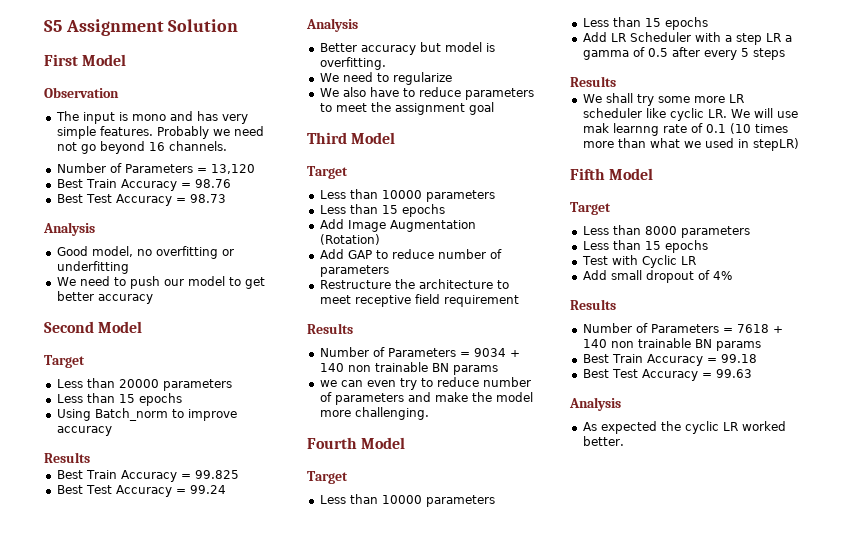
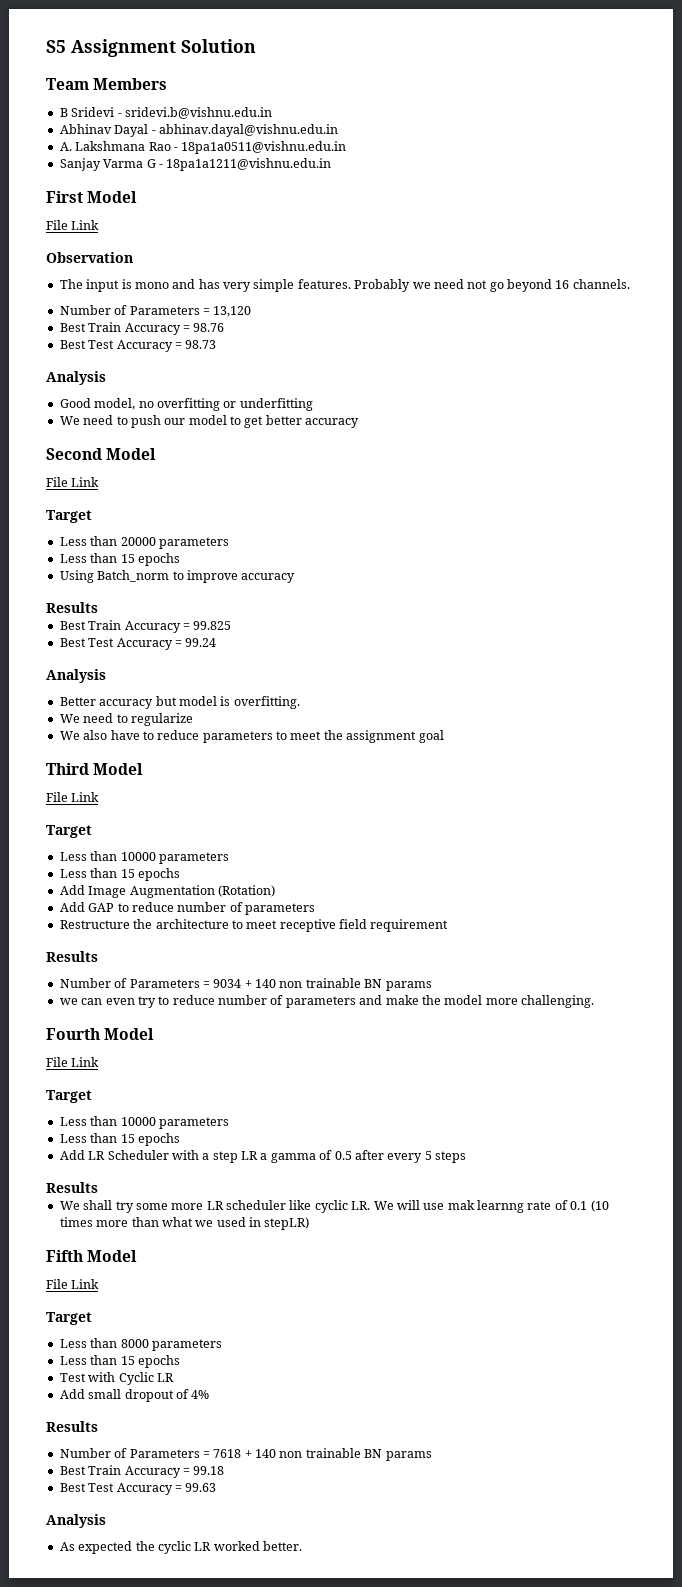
(239, 25) none -> [46,78,168,90] [59,107,272,119] [59,124,338,137] [59,141,347,154] [59,158,332,171] // Team Members // B Sridevi - sridevi.b@vishnu.edu.in // Abhinav Dayal - abhinav.dayal@vishnu.edu.in // A. Lakshmana Rao - 18pa1a0511@vishnu.edu.in // Sanjay Varma G - 18pa1a1211@vishnu.edu.in
(127, 60) none -> [46,220,100,230] // File Link
(143, 327) none -> [46,477,100,487] // File Link
(396, 138) none -> [46,792,100,802] // File Link
(406, 443) none -> [46,1057,100,1067] // File Link
(654, 174) none -> [46,1279,100,1289] // File Link

